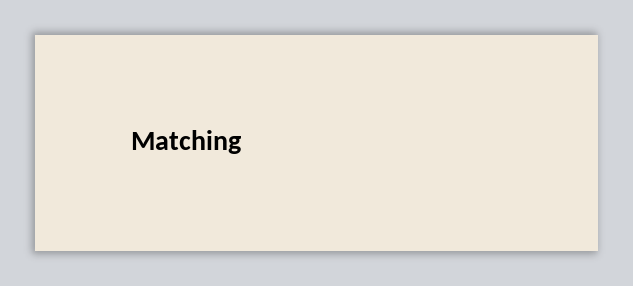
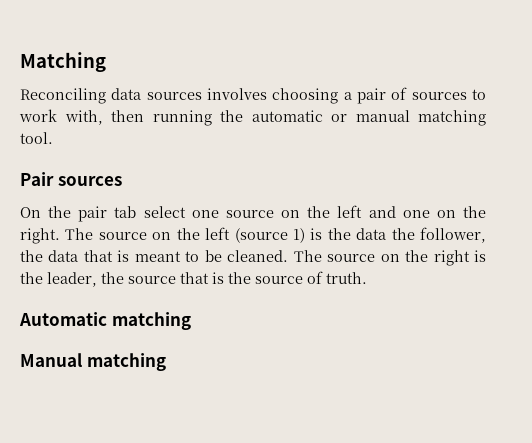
(241, 142) none -> [20,87,486,104] [19,109,486,126] [20,132,53,144] [20,172,122,186] [20,205,486,222] [20,227,487,244] [20,250,486,266] [20,271,367,287] [19,312,191,330] [20,353,166,371] // Reconciling data sources involves choosing a pair of sources to work with, then running the automatic or manual matching tool. // Pair sources // On the pair tab select one source on the left and one on the right. The source on the left (source 1) is the data the follower, the data that is meant to be cleaned. The source on the right is the leader, the source that is the source of truth. // Automatic matching // Manual matching

